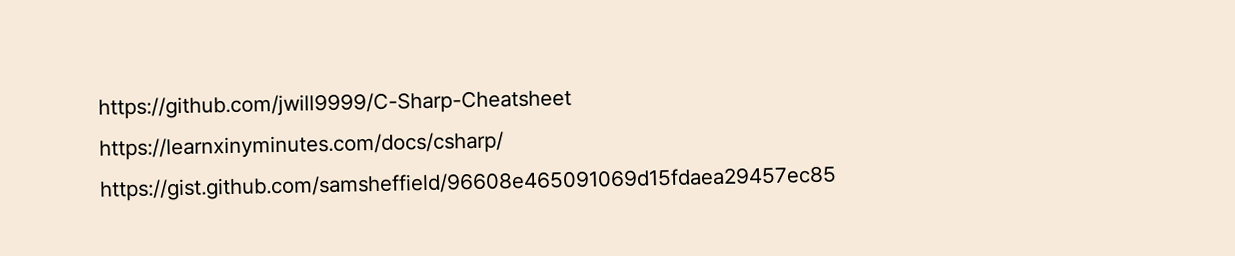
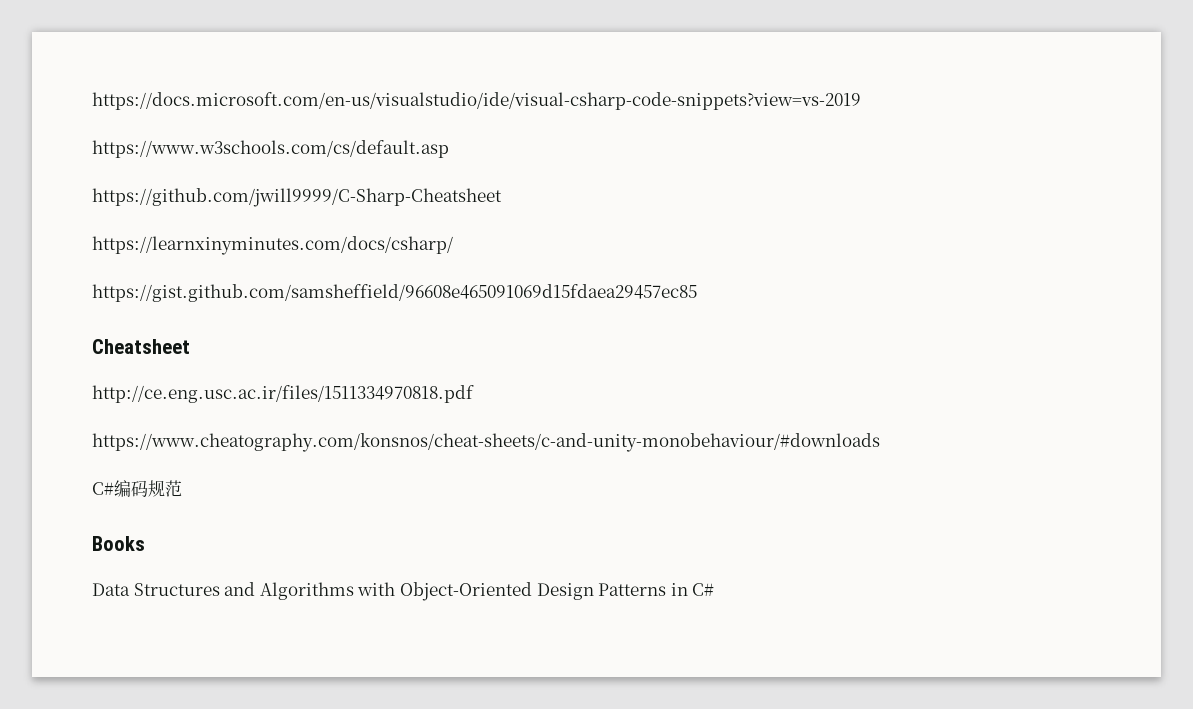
(98, 104) none -> [92,92,861,110] [92,140,449,158] https://docs.microsoft.com/en-us/visualstudio/ide/visual-csharp-code-snippets?view=vs-2019 // https://www.w3schools.com/cs/default.asp //
(837, 183) none -> [92,339,190,354] [92,385,474,403] [92,433,880,452] [92,480,182,497] [92,536,145,551] [92,582,715,601] // Cheatsheet // http://ce.eng.usc.ac.ir/files/1511334970818.pdf // https://www.cheatography.com/konsnos/cheat-sheets/c-and-unity-monobehaviour/#downloads // C#编码规范 // Books // Data Structures and Algorithms with Object-Oriented Design Patterns in C#

